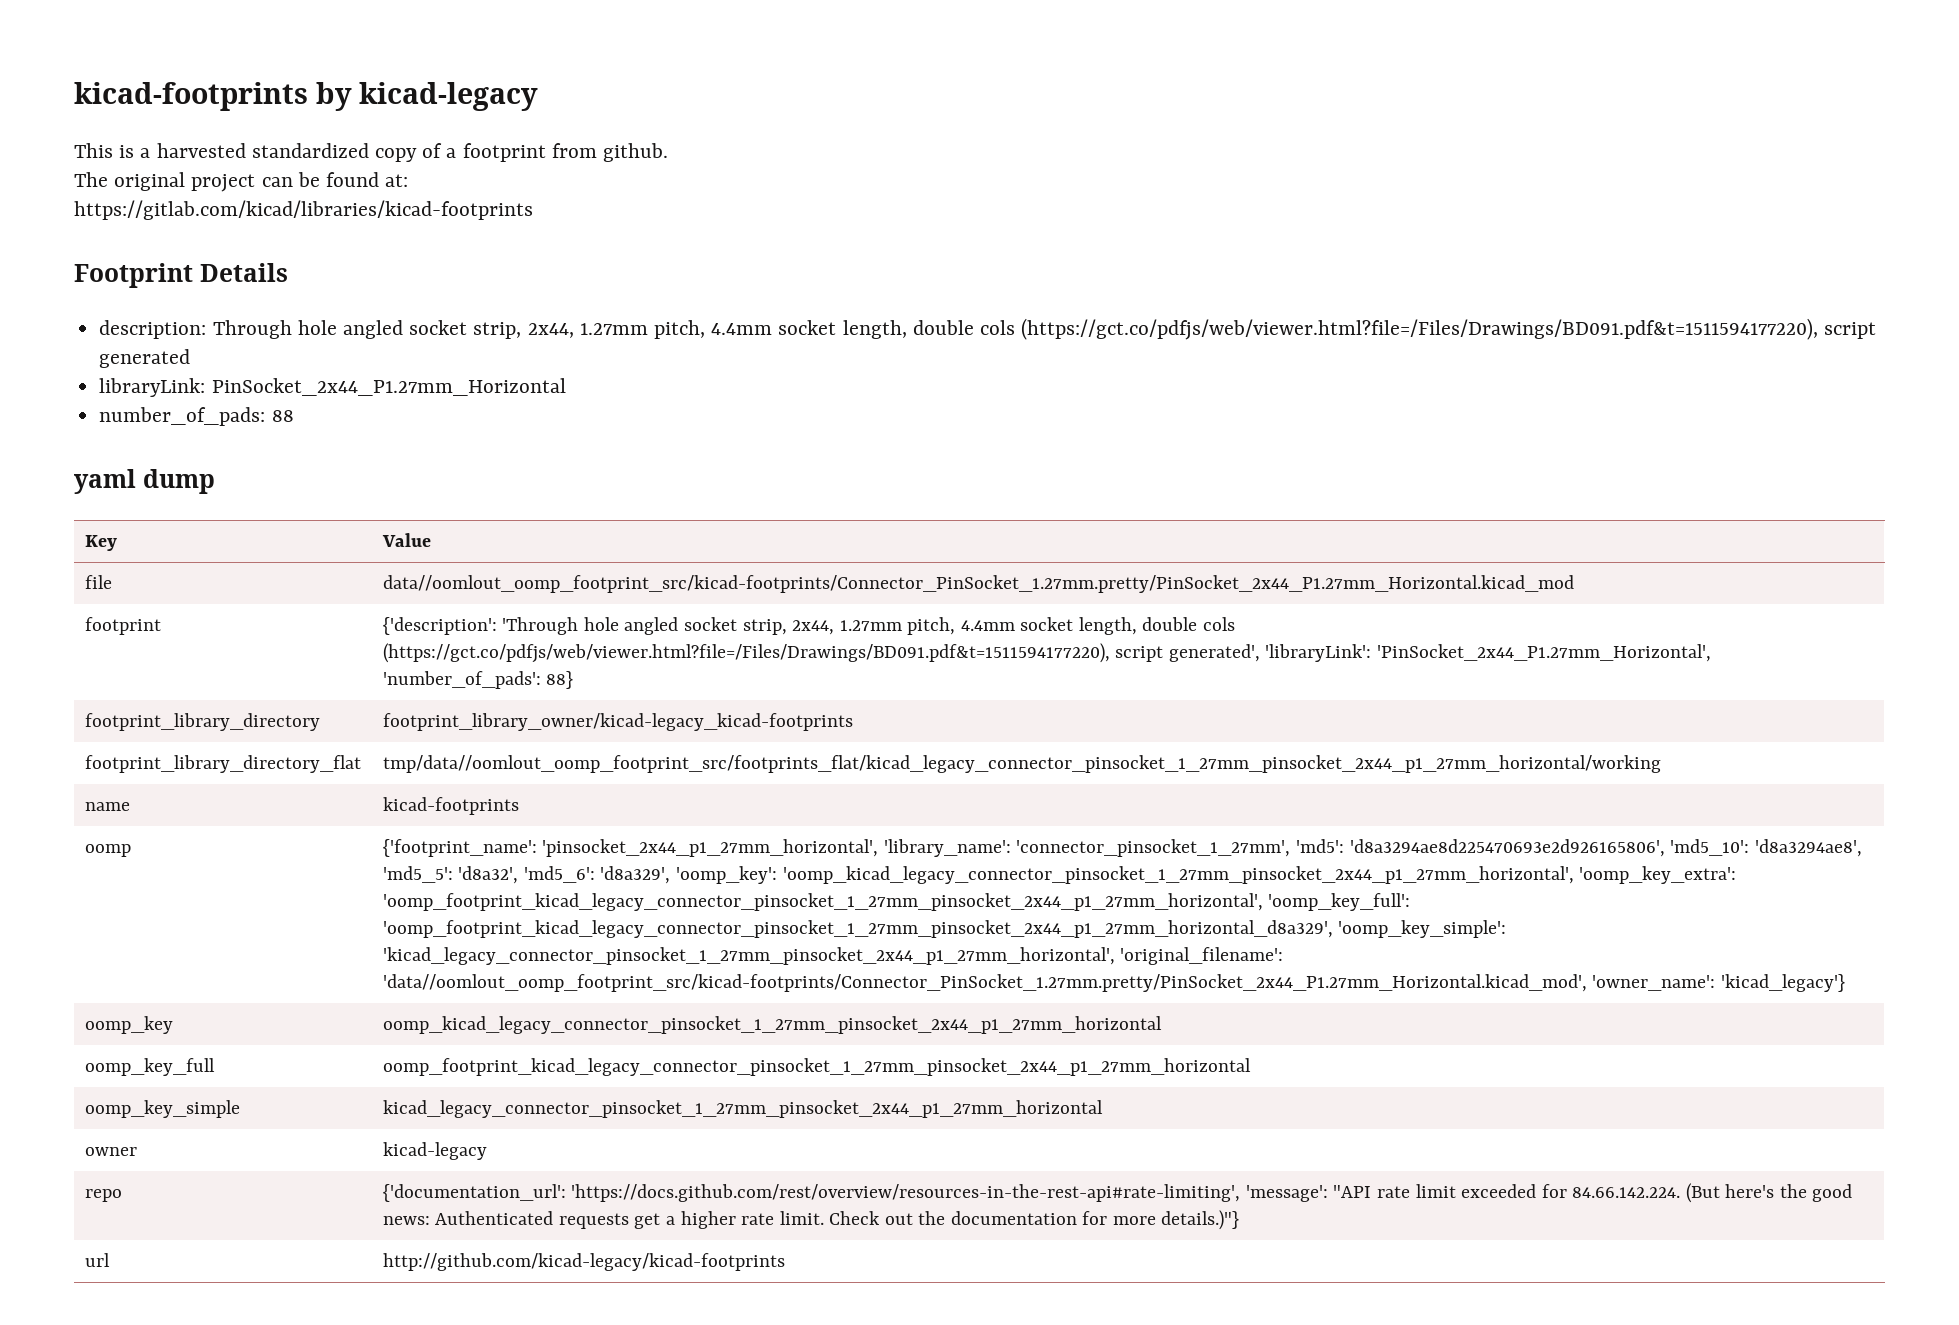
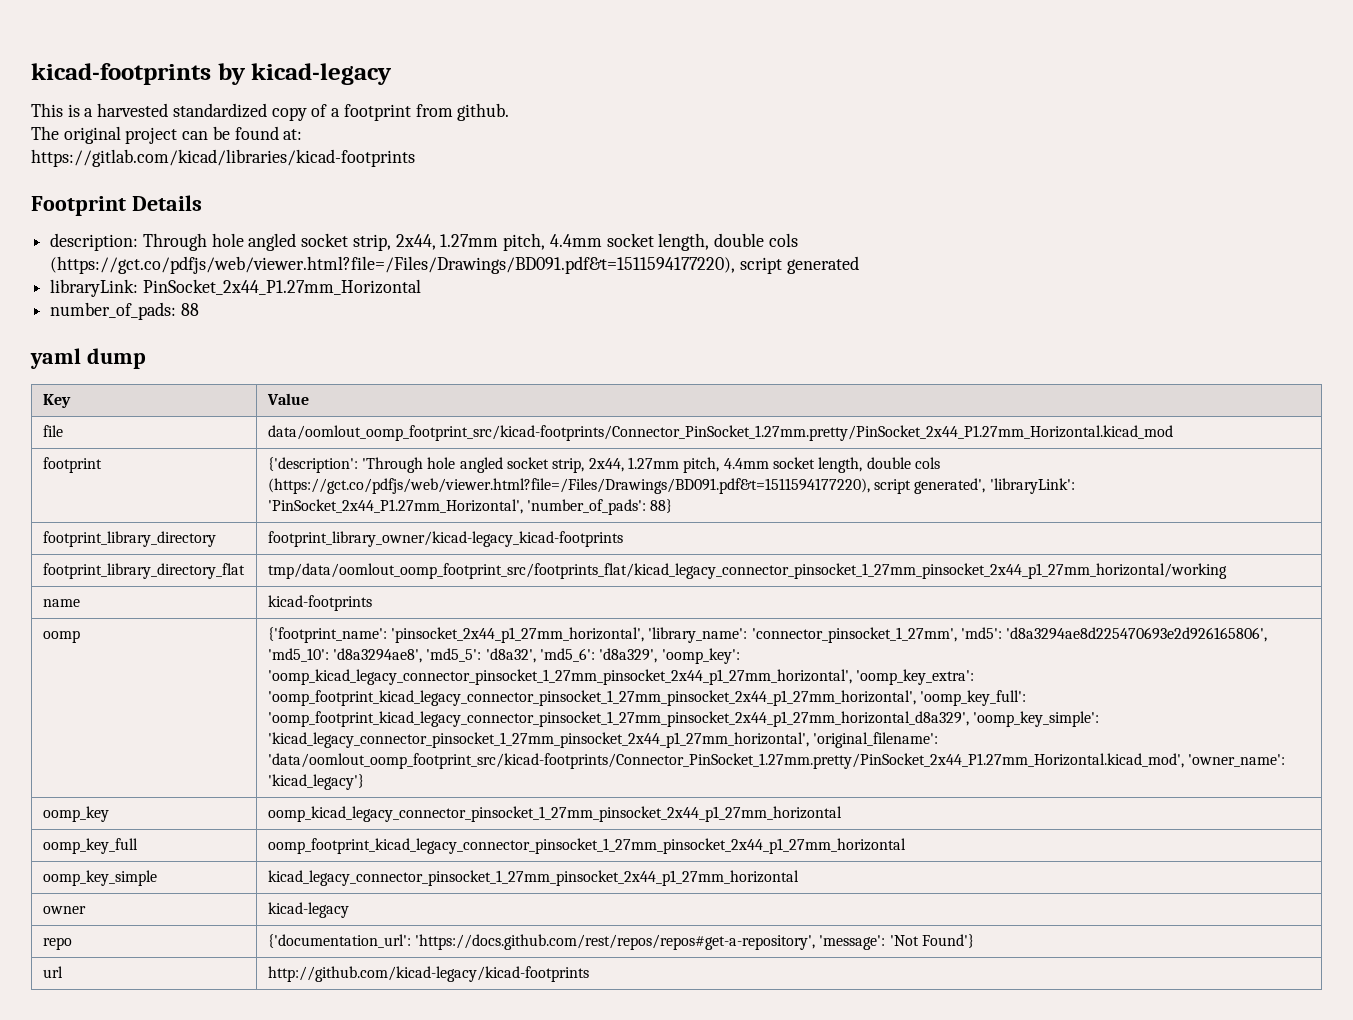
[382,575,1574,593] data//oomlout_oomp_footprint_src/kicad-footprints/Connector_PinSocket_1.27mm.pretty/PinSocket_2x44_P1.27mm_Horizontal.kicad_mod -> [267,425,1173,441] data/oomlout_oomp_footprint_src/kicad-footprints/Connector_PinSocket_1.27mm.pretty/PinSocket_2x44_P1.27mm_Horizontal.kicad_mod
[382,755,1661,773] tmp/data//oomlout_oomp_footprint_src/footprints_flat/kicad_legacy_connector_pinsocket_1_27mm_pinsocket_2x44_p1_27mm_horizontal/working -> [267,563,1227,579] tmp/data/oomlout_oomp_footprint_src/footprints_flat/kicad_legacy_connector_pinsocket_1_27mm_pinsocket_2x44_p1_27mm_horizontal/working
[382,974,1587,992] 'data//oomlout_oomp_footprint_src/kicad-footprints/Connector_PinSocket_1.27mm.pretty/PinSocket_2x44_P1.27mm_Horizontal.kicad_mod', -> [267,753,1184,769] 'data/oomlout_oomp_footprint_src/kicad-footprints/Connector_PinSocket_1.27mm.pretty/PinSocket_2x44_P1.27mm_Horizontal.kicad_mod',
[571,1183,1853,1203] [382,1210,1240,1230] 'https://docs.github.com/rest/overview/resources-in-the-rest-api#rate-limiting', 'message': "API rate limit exceeded for 84.66.142.224. (But here's the good news: Authenticated requests get a higher rate limit. Check out the documentation for more details.)"} -> [415,934,975,950] 'https://docs.github.com/rest/repos/repos#get-a-repository', 'message': 'Not Found'}

